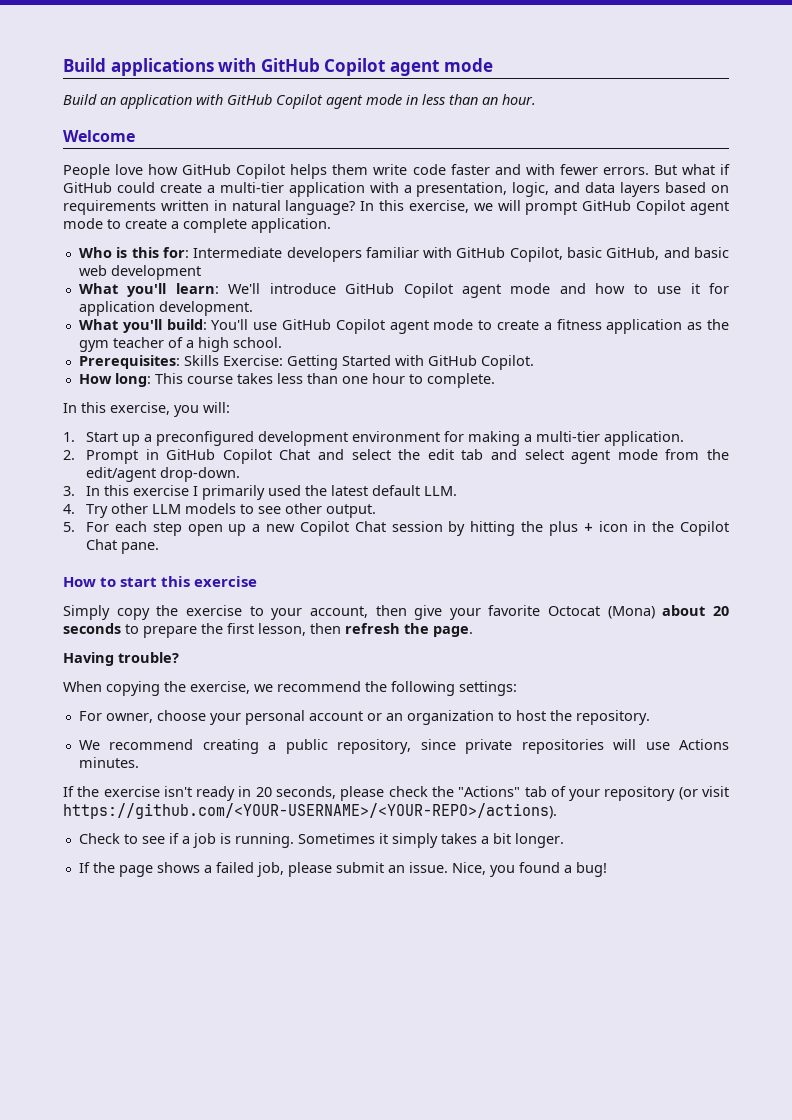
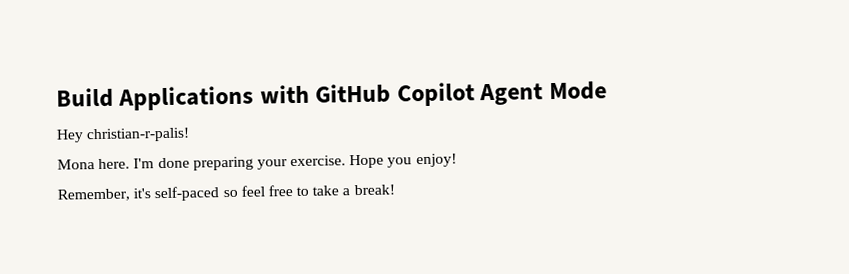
[63,58,493,76] [63,94,536,109] [63,130,135,142] [63,164,730,179] [63,182,730,197] [63,200,729,215] [63,218,331,233] [78,247,730,262] [78,265,201,280] [78,283,729,298] [78,301,253,316] [78,319,729,334] [78,337,282,352] [78,355,534,370] [78,373,495,388] [63,402,230,417] [63,431,684,446] [63,449,729,464] [85,467,240,482] [63,485,457,500] [63,503,376,518] [63,521,729,536] [85,539,159,554] [63,576,258,587] [63,605,729,620] [63,623,473,638] [63,652,179,666] [63,681,517,696] [78,710,650,725] [78,739,729,754] [78,757,139,768] [63,786,729,801] [63,803,557,819] [78,833,564,848] [78,862,607,877] Build applications with GitHub Copilot agent mode // Build an application with GitHub Copilot agent mode in less than an hour. // Welcome // People love how GitHub Copilot helps them write code faster and with fewer errors. But what if GitHub could create a multi-tier application with a presentation, logic, and data layers based on requirements written in natural language? In this exercise, we will prompt GitHub Copilot agent mode to create a complete application. // Who is this for: Intermediate developers familiar with GitHub Copilot, basic GitHub, and basic web development // What you'll learn: We'll introduce GitHub Copilot agent mode and how to use it for application development. // What you'll build: You'll use GitHub Copilot agent mode to create a fitness application as the gym teacher of a high school. // Prerequisites: Skills Exercise: Getting Started with GitHub Copilot. // How long: This course takes less than one hour to complete. // In this exercise, you will: // 1. Start up a preconfigured development environment for making a multi-tier application. // 2. Prompt in GitHub Copilot Chat and select the edit tab and select agent mode from the edit/agent drop-down. // 3. In this exercise I primarily used the latest default LLM. // 4. Try other LLM models to see other output. // 5. For each step open up a new Copilot Chat session by hitting the plus + icon in the Copilot Chat pane. // How to start this exercise // Simply copy the exercise to your account, then give your favorite Octocat (Mona) about 20 seconds to prepare the first lesson, then refresh the page. // Having trouble? // When copying the exercise, we recommend the following settings: // For owner, choose your personal account or an organization to host the repository. // We recommend creating a public repository, since private repositories will use Actions minutes. // If the exercise isn't ready in 20 seconds, please check the "Actions" tab of your repository (or visit https://github.com/<YOUR-USERNAME>/<YOUR-REPO>/actions). // Check to see if a job is running. Sometimes it simply takes a bit longer. // If the page shows a failed job, please submit an issue. Nice, you found a bug! -> [56,81,607,111] [56,127,191,143] [57,153,457,171] [57,184,395,202] Build Applications with GitHub Copilot Agent Mode // Hey christian-r-palis! // Mona here. I'm done preparing your exercise. Hope you enjoy! // Remember, it's self-paced so feel free to take a break!

